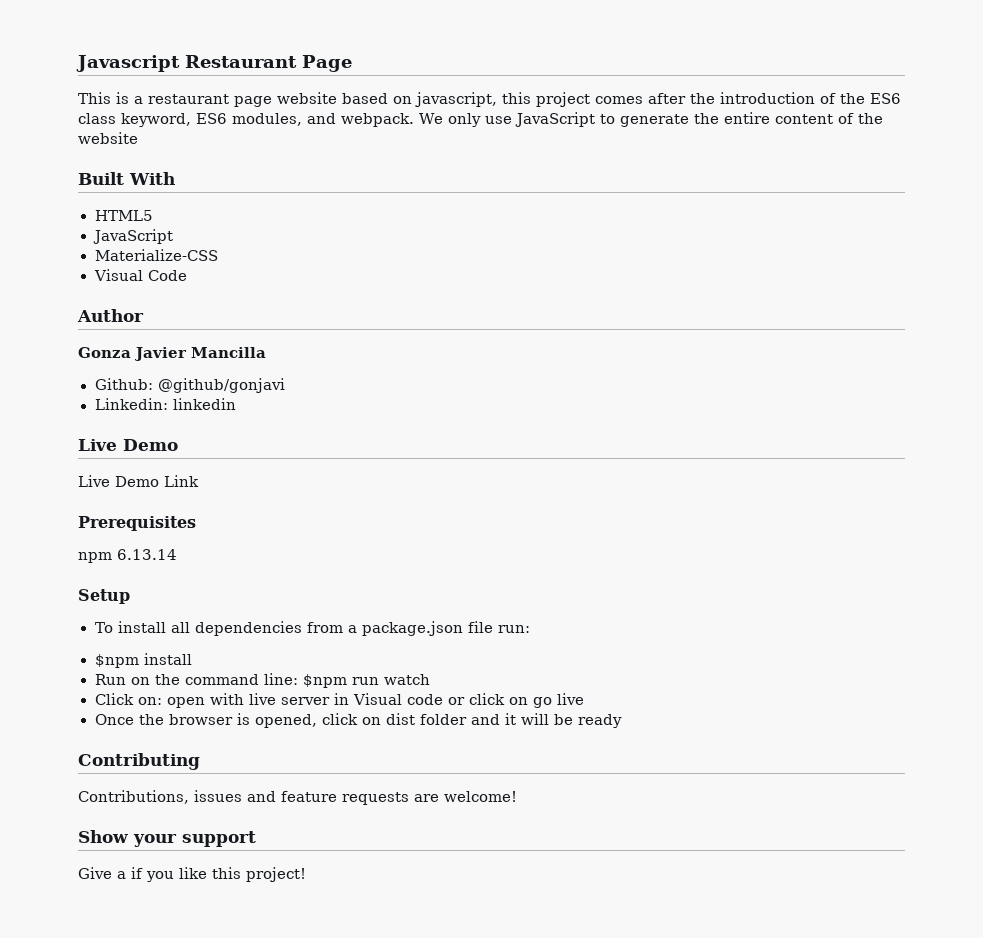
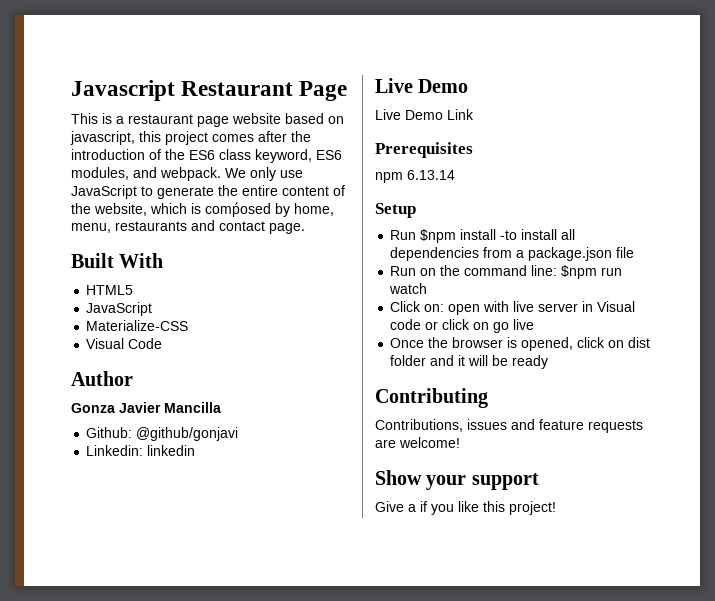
[78,132,138,144] website -> [94,202,334,217] [71,220,305,234] website, which is comṕosed by home, menu, restaurants and contact page.
[94,622,114,633] To -> [390,229,518,243] Run $npm install -to
[498,625,531,633] [94,653,192,668] run: // $npm install -> (635, 252) none

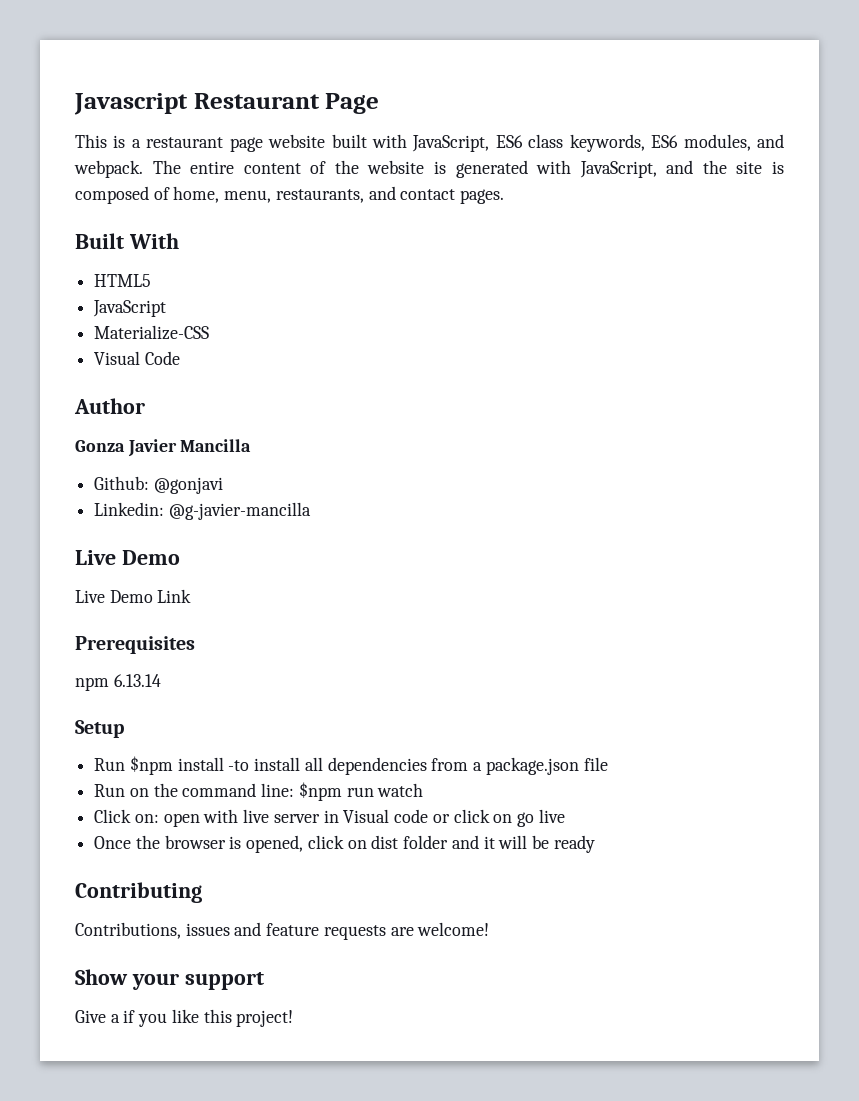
[285,113,344,124] [70,131,311,145] [71,149,185,160] based on javascript, this project comes after the introduction of the -> [331,134,490,152] built with JavaScript,
[255,149,312,163] keyword, -> [569,134,645,152] keywords,
[225,167,303,181] [71,185,345,199] [71,202,290,217] We only use JavaScript to generate the entire content of the website, which is comṕosed by -> [152,160,784,178] [75,186,170,204] The entire content of the website is generated with JavaScript, and the site is composed of
[115,221,187,231] restaurants -> [275,189,364,203] restaurants,
[269,223,305,234] page. -> [460,189,505,204] pages.
[136,427,239,441] @github/gonjavi -> [153,477,223,494] @gonjavi
[147,445,196,456] linkedin -> [168,502,311,520] @g-javier-mancilla

